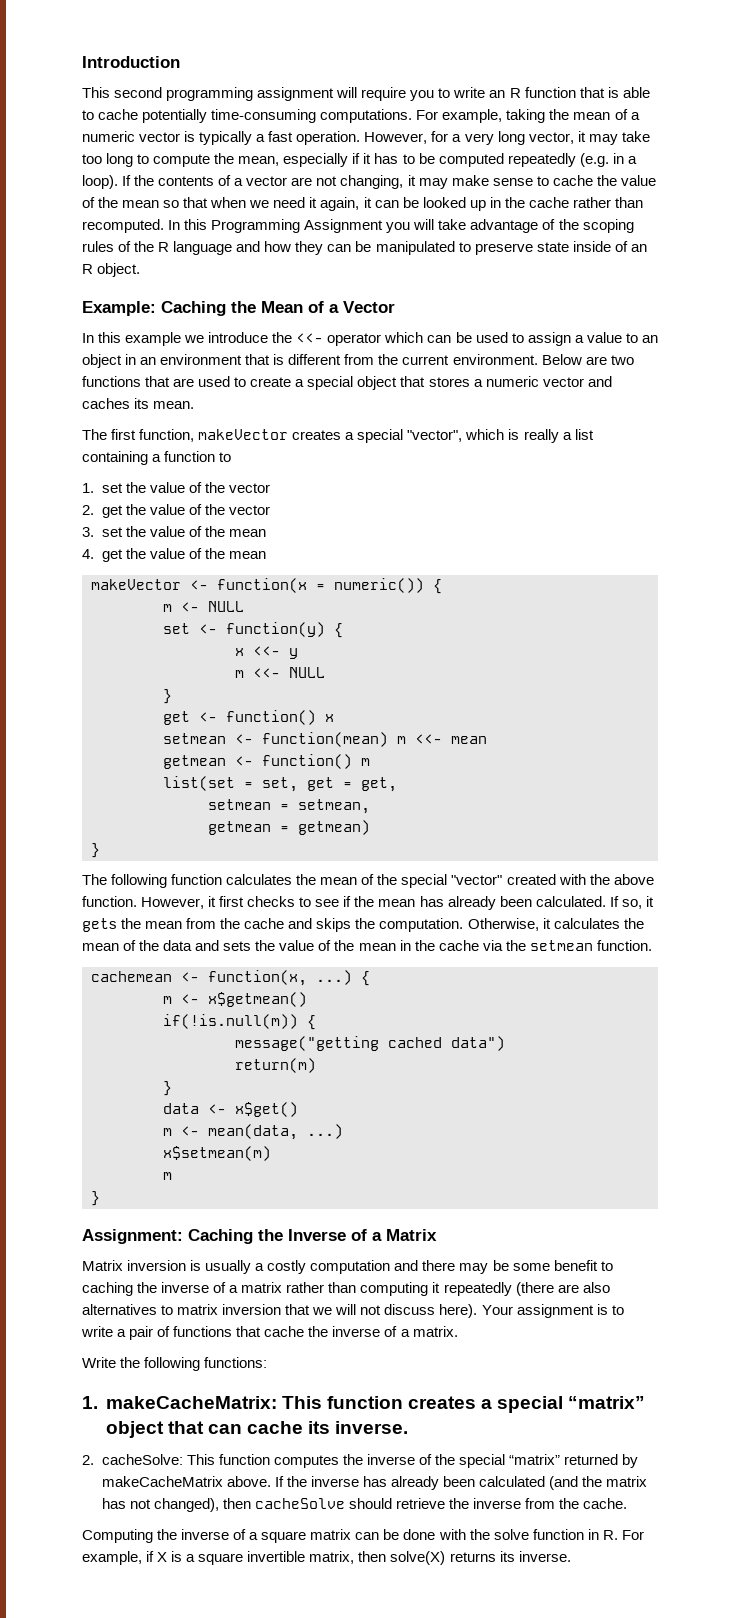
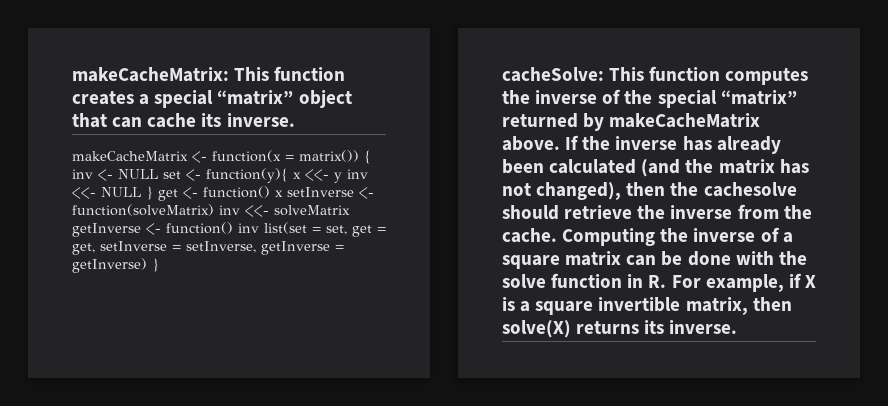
[82,56,180,68] [82,87,650,101] [82,109,640,123] [82,131,650,145] [82,153,637,167] [82,175,656,189] [82,197,643,211] [82,219,634,233] [82,241,647,255] [82,263,141,277] [82,301,395,316] [82,332,658,346] [82,354,634,368] [82,376,612,390] [82,398,195,409] [82,429,594,443] [82,451,232,465] [82,482,270,493] [82,504,270,518] [82,526,266,537] [82,548,266,562] [91,578,442,594] [163,601,244,612] [163,622,343,638] [235,646,298,659] [235,667,325,678] [163,689,172,704] [163,710,334,725] [163,732,487,747] [163,754,370,769] [163,776,397,792] [208,799,370,814] [208,820,370,835] [91,843,100,858] [82,874,654,888] [82,896,654,910] [82,918,644,932] [82,940,652,951] [91,970,370,986] [163,992,307,1007] [163,1014,316,1030] [235,1036,505,1051] [235,1058,316,1073] [163,1081,172,1096] [163,1102,298,1117] [163,1124,343,1140] [163,1146,271,1161] [163,1172,172,1180] [91,1191,100,1206] [82,1229,437,1244] [82,1260,613,1274] [82,1282,610,1296] [82,1304,624,1318] [81,1326,458,1340] [82,1357,268,1371] [82,1396,98,1409] Introduction // This second programming assignment will require you to write an R function that is able to cache potentially time-consuming computations. For example, taking the mean of a numeric vector is typically a fast operation. However, for a very long vector, it may take too long to compute the mean, especially if it has to be computed repeatedly (e.g. in a loop). If the contents of a vector are not changing, it may make sense to cache the value of the mean so that when we need it again, it can be looked up in the cache rather than recomputed. In this Programming Assignment you will take advantage of the scoping rules of the R language and how they can be manipulated to preserve state inside of an R object. // Example: Caching the Mean of a Vector // In this example we introduce the <<- operator which can be used to assign a value to an object in an environment that is different from the current environment. Below are two functions that are used to create a special object that stores a numeric vector and caches its mean. // The first function, makeVector creates a special "vector", which is really a list containing a function to // 1. set the value of the vector // 2. get the value of the vector // 3. set the value of the mean // 4. get the value of the mean // makeVector <- function(x = numeric()) { // m <- NULL // set <- function(y) { // x <<- y // m <<- NULL // } // get <- function() x // setmean <- function(mean) m <<- mean // getmean <- function() m // list(set = set, get = get, // setmean = setmean, // getmean = getmean) // } // The following function calculates the mean of the special "vector" created with the above function. However, it first checks to see if the mean has already been calculated. If so, it gets the mean from the cache and skips the computation. Otherwise, it calculates the mean of the data and sets the value of the mean in the cache via the setmean function. // cachemean <- function(x, ...) { // m <- x$getmean() // if(!is.null(m)) { // message("getting cached data") // return(m) // } // data <- x$get() // m <- mean(data, ...) // x$setmean(m) // m // } // Assignment: Caching the Inverse of a Matrix // Matrix inversion is usually a costly computation and there may be some benefit to caching the inverse of a matrix rather than computing it repeatedly (there are also alternatives to matrix inversion that we will not discuss here). Your assignment is to write a pair of functions that cache the inverse of a matrix. // Write the following functions: // 1. -> (72, 74) none
[82,1455,94,1465] 2. -> [72,150,371,164] [72,168,368,183] [72,186,374,201] [72,204,350,217] [72,222,386,237] [72,241,344,255] [72,258,159,273] makeCacheMatrix <- function(x = matrix()) { inv <- NULL set <- function(y){ x <<- y inv <<- NULL } get <- function() x setInverse <- function(solveMatrix) inv <<- solveMatrix getInverse <- function() inv list(set = set, get = get, setInverse = setInverse, getInverse = getInverse) } //
[254,1498,345,1509] cacheSolve -> [670,182,797,197] the cachesolve
(628, 1503) // -> (557, 235) none

